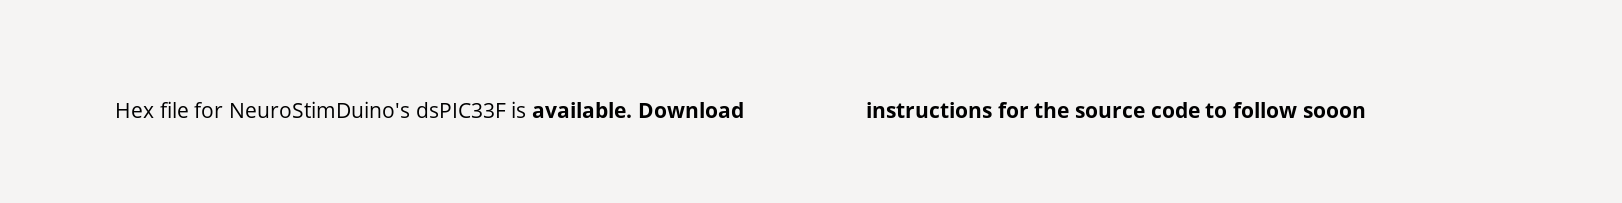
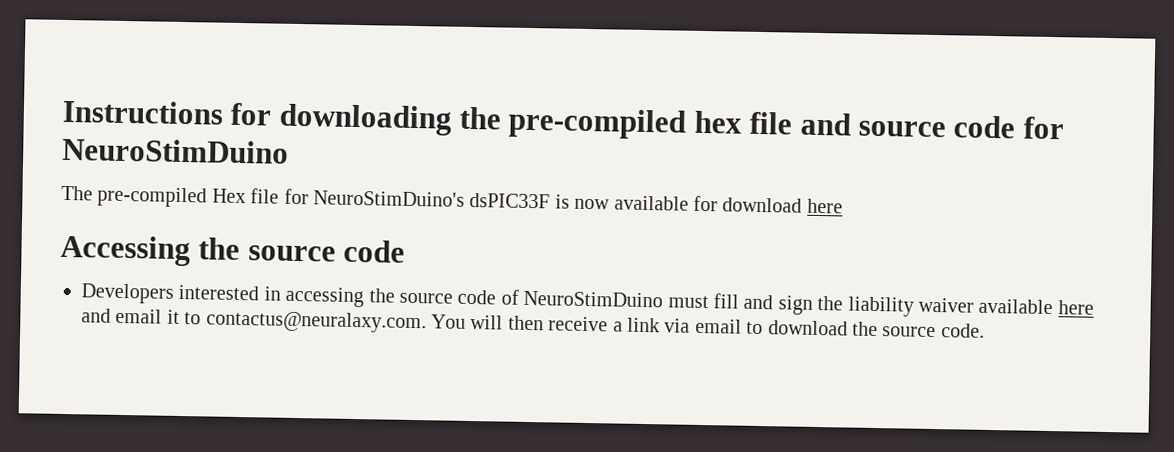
(115, 110) none -> [62,99,1064,140] [62,137,289,164] [61,185,208,208] Instructions for downloading the pre-compiled hex file and source code for NeuroStimDuino // The pre-compiled
[532,102,1366,118] available. Download instructions for the source code to follow sooon -> [574,195,843,214] [60,234,406,267] [81,283,1094,317] [81,308,985,338] now available for download here // Accessing the source code // Developers interested in accessing the source code of NeuroStimDuino must fill and sign the liability waiver available here and email it to contactus@neuralaxy.com. You will then receive a link via email to download the source code.

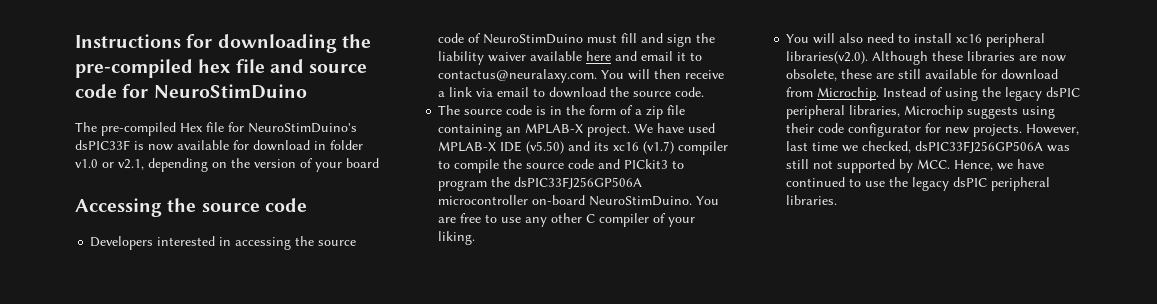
[806,198,843,214] here -> [314,140,363,150] [75,158,379,172] in folder v1.0 or v2.1, depending on the version of your board
(985, 330) none -> [438,105,686,119] [438,123,716,137] [438,141,729,155] [438,159,685,173] [438,177,643,191] [438,195,720,206] [438,213,696,227] [438,231,476,245] [786,33,1046,47] [786,51,1067,65] [786,69,1059,81] [786,87,1081,101] [786,105,1056,119] [786,123,1080,137] [786,141,1071,153] [786,159,1045,173] [786,177,1051,191] [786,195,838,205] // The source code is in the form of a zip file containing an MPLAB-X project. We have used MPLAB-X IDE (v5.50) and its xc16 (v1.7) compiler to compile the source code and PICkit3 to program the dsPIC33FJ256GP506A microcontroller on-board NeuroStimDuino. You are free to use any other C compiler of your liking. // You will also need to install xc16 peripheral libraries(v2.0). Although these libraries are now obsolete, these are still available for download from Microchip. Instead of using the legacy dsPIC peripheral libraries, Microchip suggests using their code configurator for new projects. However, last time we checked, dsPIC33FJ256GP506A was still not supported by MCC. Hence, we have continued to use the legacy dsPIC peripheral libraries.

